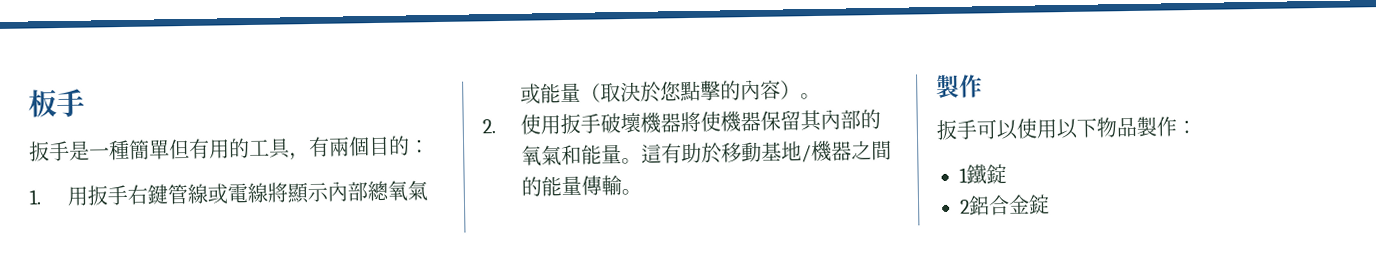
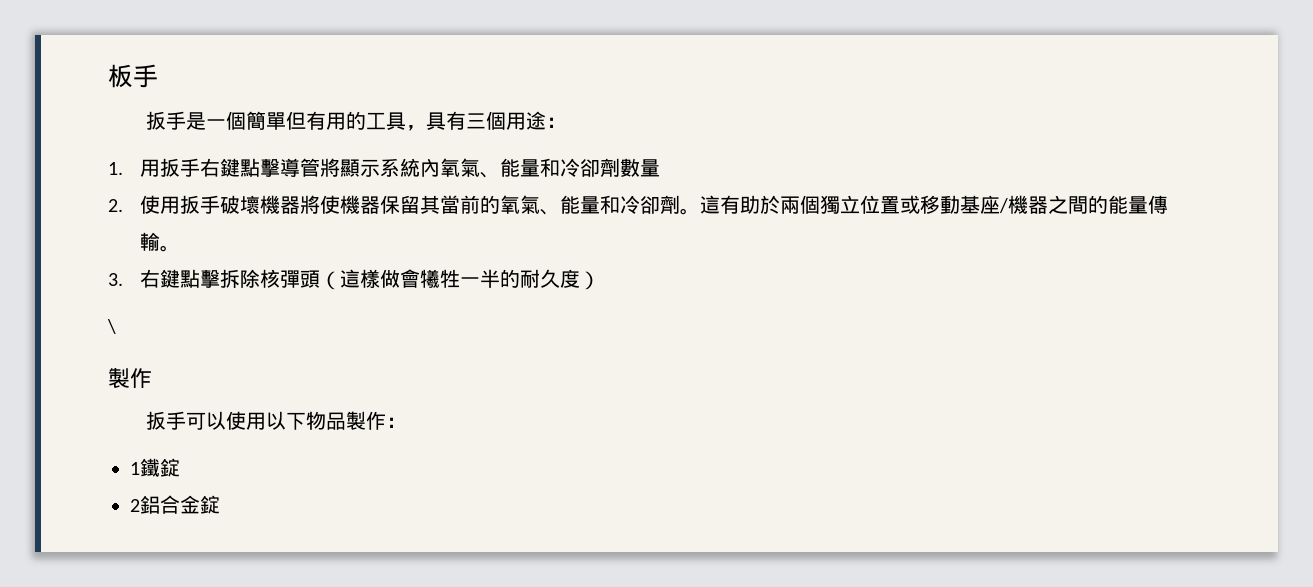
[108,139,130,161] 種 -> [225,111,246,130] 個
[308,135,410,158] 有兩個目的 -> [425,111,546,130] 具有三個用途
[167,180,429,205] [520,79,822,105] 管線或電線將顯示內部總氧氣或能量（取決於您點擊的內容）。 -> [239,158,660,178] 點擊導管將顯示系統內氧氣、能量和冷卻劑數量
[820,108,882,130] [521,141,803,167] 內部的氧氣和能量。這有助於移動基地 -> [439,195,1000,215] 當前的氧氣、能量和冷卻劑。這有助於兩個獨立位置或移動基座
(643, 192) none -> [108,269,600,290] [107,319,116,334] // 3.右鍵點擊拆除核彈頭（這樣做會犧牲一半的耐久度） // \

